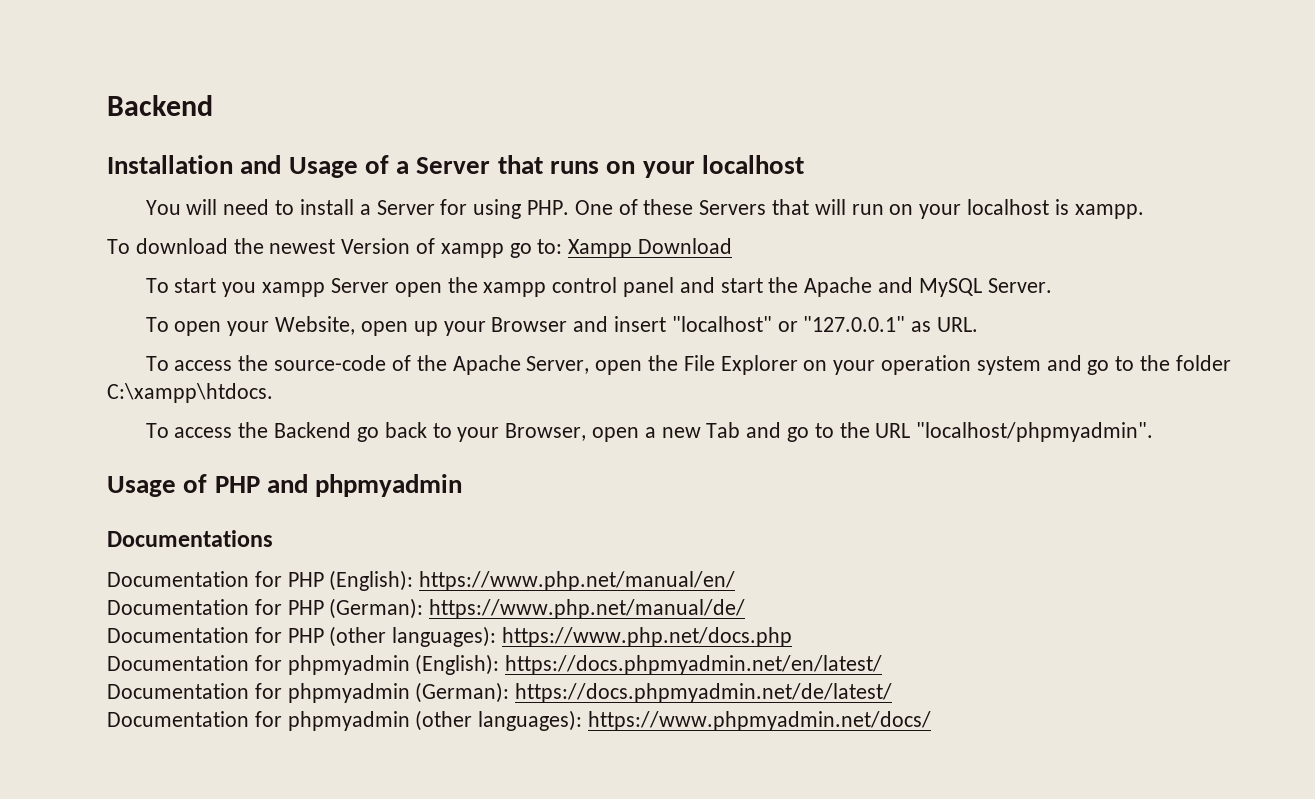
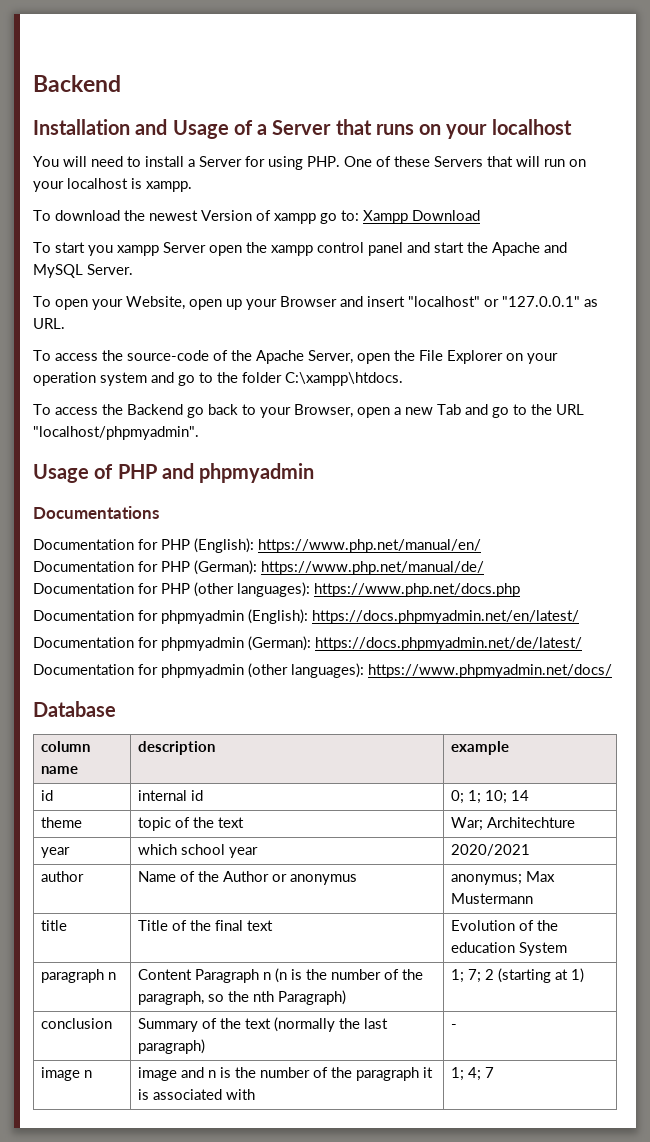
(932, 721) none -> [33,701,116,717] [40,741,90,752] [40,766,78,774] [137,741,215,755] [450,741,509,755] [40,790,53,801] [137,790,203,801] [450,790,529,804] [40,817,82,828] [137,817,244,831] [450,817,575,831] [40,847,70,858] [137,844,258,858] [450,844,530,856] [40,871,84,882] [137,871,357,885] [450,871,555,885] [450,893,533,904] [40,920,67,931] [137,920,273,931] [450,920,558,931] [450,942,567,956] [40,969,116,983] [137,968,423,983] [137,990,346,1005] [450,968,584,983] [40,1018,112,1029] [137,1017,388,1032] [137,1039,205,1054] [450,1024,457,1029] [40,1067,92,1081] [137,1067,433,1081] [137,1089,255,1100] [450,1067,494,1081] // Database // column name | description | example // id | internal id | 0; 1; 10; 14 // theme | topic of the text | War; Architechture // year | which school year | 2020/2021 // author | Name of the Author or anonymus | anonymus; Max Mustermann // title | Title of the final text | Evolution of the education System // paragraph n | Content Paragraph n (n is the number of the paragraph, so the nth Paragraph) | 1; 7; 2 (starting at 1) // conclusion | Summary of the text (normally the last paragraph) | - // image n | image and n is the number of the paragraph it is associated with | 1; 4; 7

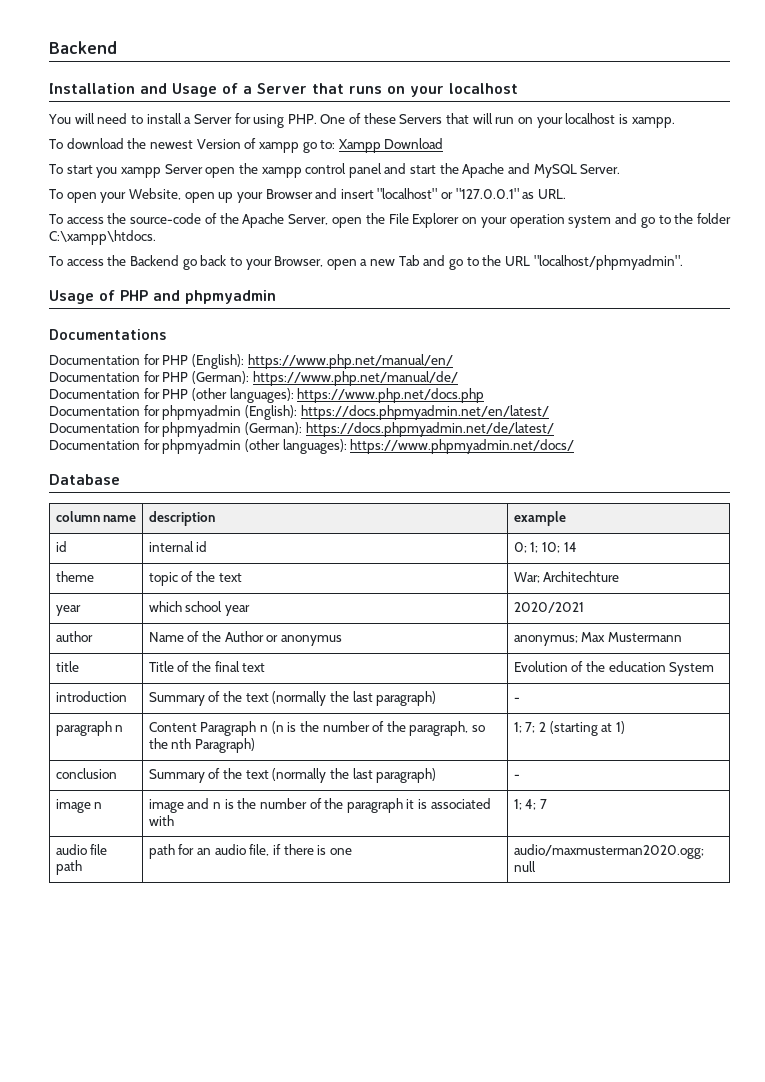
(567, 949) none -> [55,691,127,702] [148,691,437,706] [513,697,520,702] // introduction | Summary of the text (normally the last paragraph) | -
(494, 1072) none -> [55,844,108,855] [55,860,82,875] [148,844,352,859] [513,844,704,859] [513,861,536,872] // audio file path | path for an audio file, if there is one | audio/maxmusterman2020.ogg; null

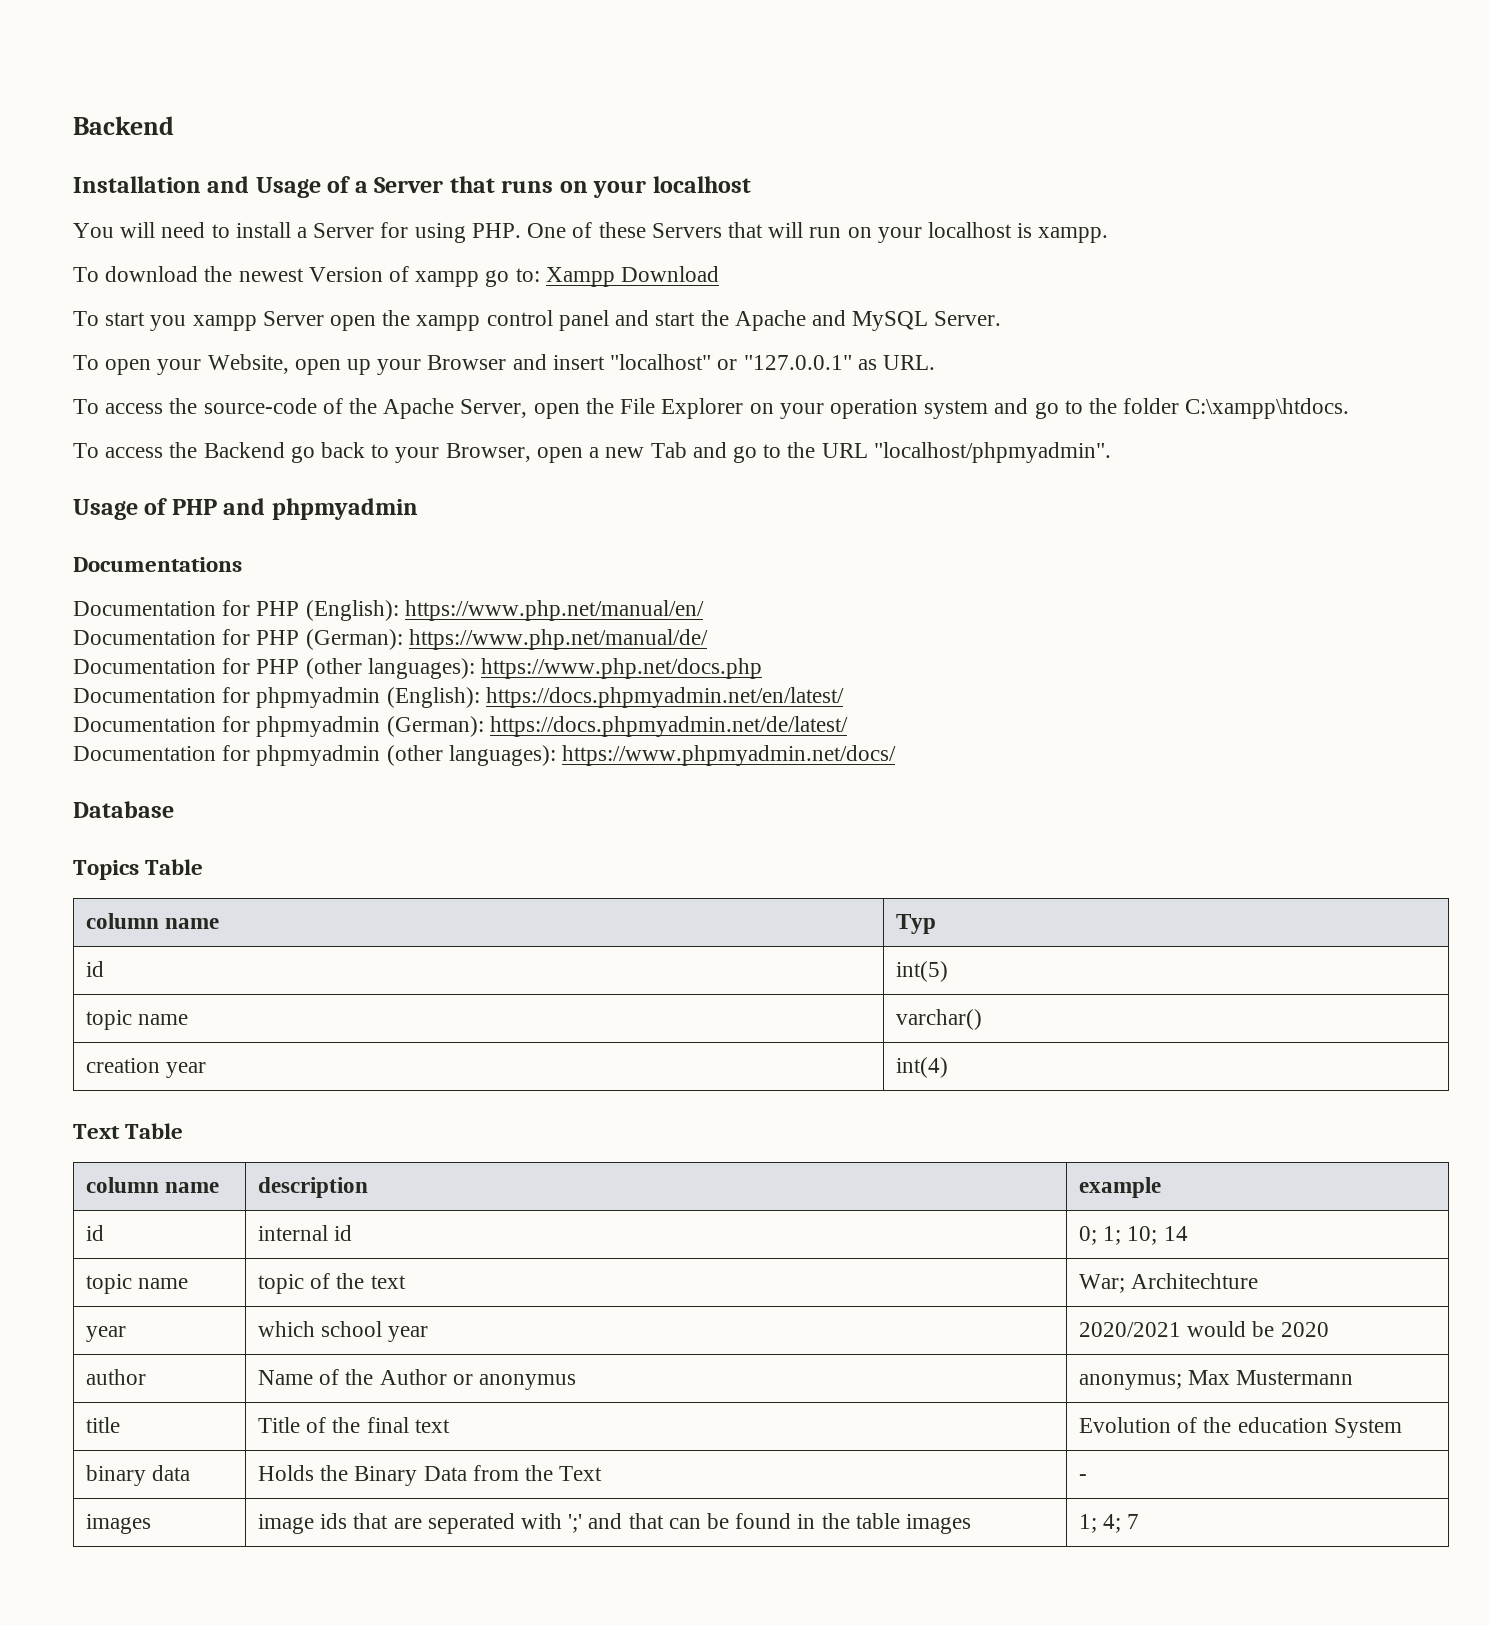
(120, 479) none -> [73,859,204,880] [85,913,220,929] [895,914,936,934] [85,961,104,977] [895,961,948,982] [85,1010,189,1030] [895,1009,982,1030] [85,1058,207,1078] [895,1057,948,1078] [73,1123,184,1139] // Topics Table // column name | Typ // id | int(5) // topic name | varchar() // creation year | int(4) // Text Table
[55,571,94,582] theme -> [85,1274,189,1294] topic name
(584, 607) none -> [1187,1321,1329,1337] would be 2020
[55,691,127,702] [148,691,437,706] [513,697,520,702] [55,721,124,736] [148,721,486,736] [148,738,255,753] [513,721,625,736] [55,768,117,779] [148,768,437,783] [513,774,520,779] [55,799,103,813] [148,798,491,813] [148,815,174,826] [513,799,547,810] [55,844,108,855] [55,860,82,875] [148,844,352,859] [513,844,704,859] [513,861,536,872] introduction | Summary of the text (normally the last paragraph) | - // paragraph n | Content Paragraph n (n is the number of the paragraph, so the nth Paragraph) | 1; 7; 2 (starting at 1) // conclusion | Summary of the text (normally the last paragraph) | - // image n | image and n is the number of the paragraph it is associated with | 1; 4; 7 // audio file path | path for an audio file, if there is one | audio/maxmusterman2020.ogg; null -> [85,1465,191,1486] [257,1465,603,1486] [1078,1474,1087,1481] [85,1514,151,1534] [257,1513,972,1534] [1078,1514,1140,1533] binary data | Holds the Binary Data from the Text | - // images | image ids that are seperated with ';' and that can be found in the table images | 1; 4; 7

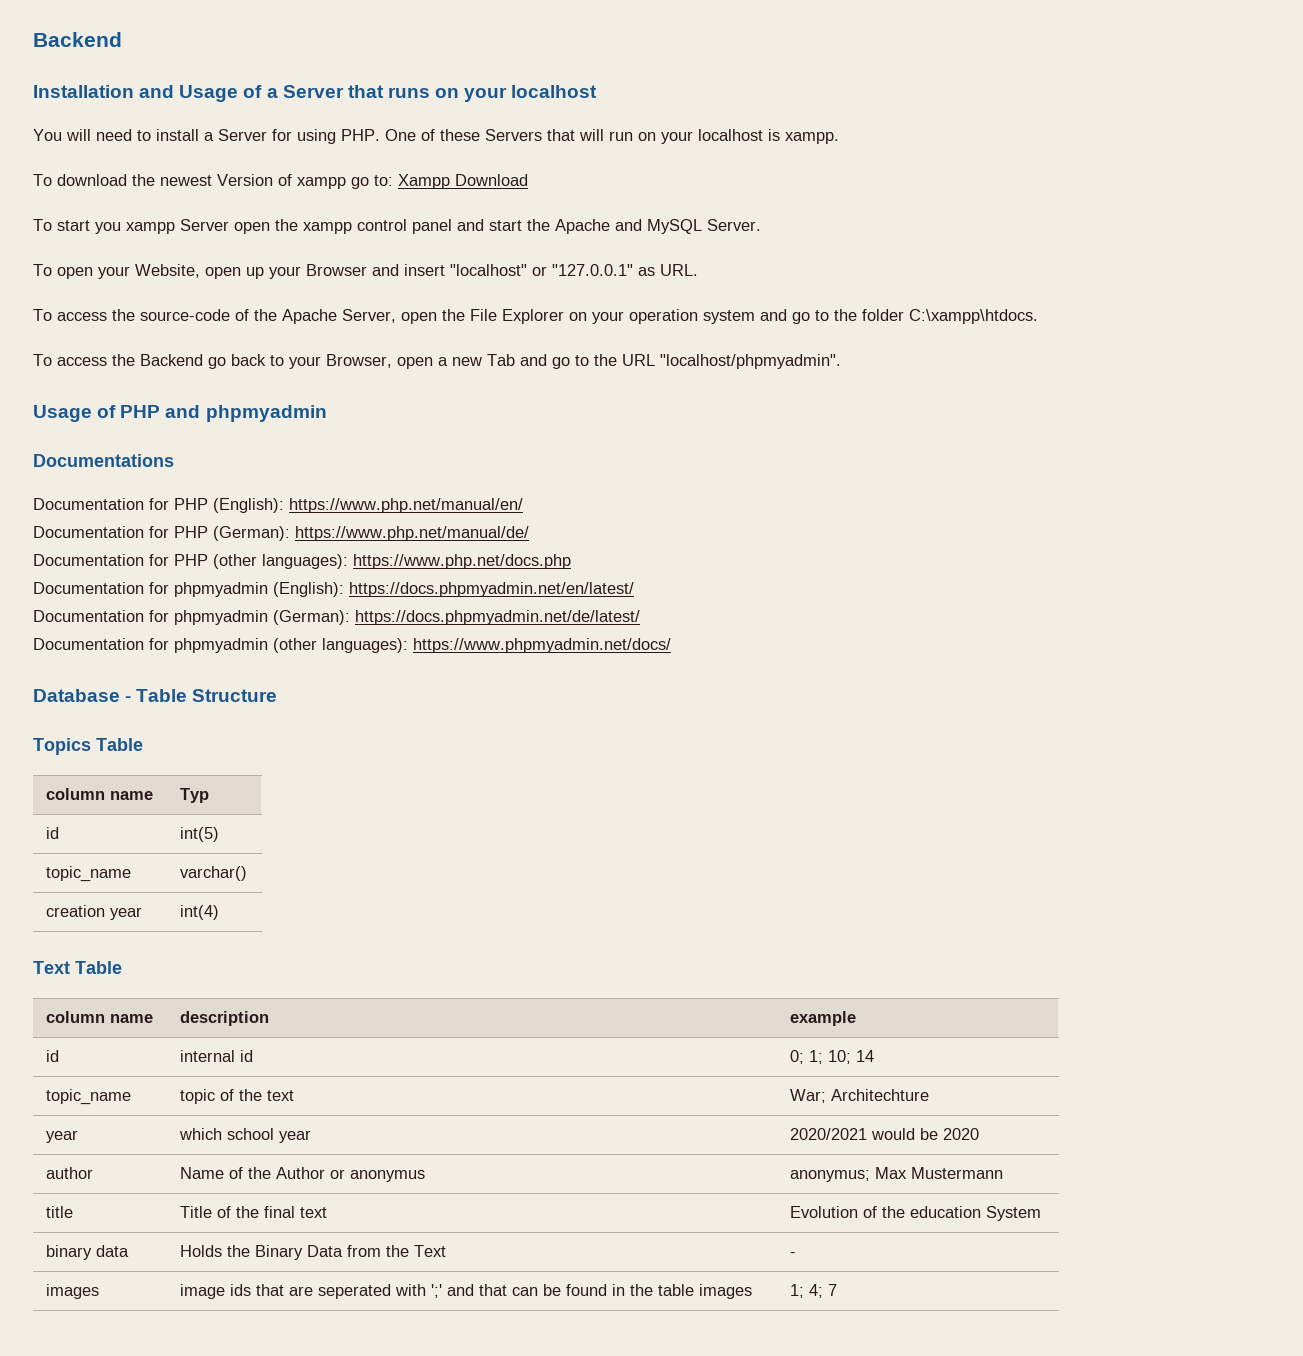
(174, 809) none -> [125,689,278,702] - Table Structure
[85,1010,189,1030] topic name -> [45,866,131,882] topic_name
[85,1274,189,1294] topic name -> [45,1089,131,1105] topic_name

